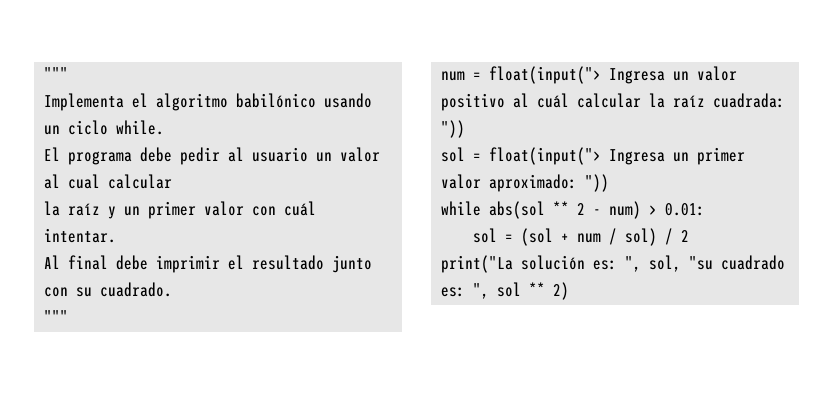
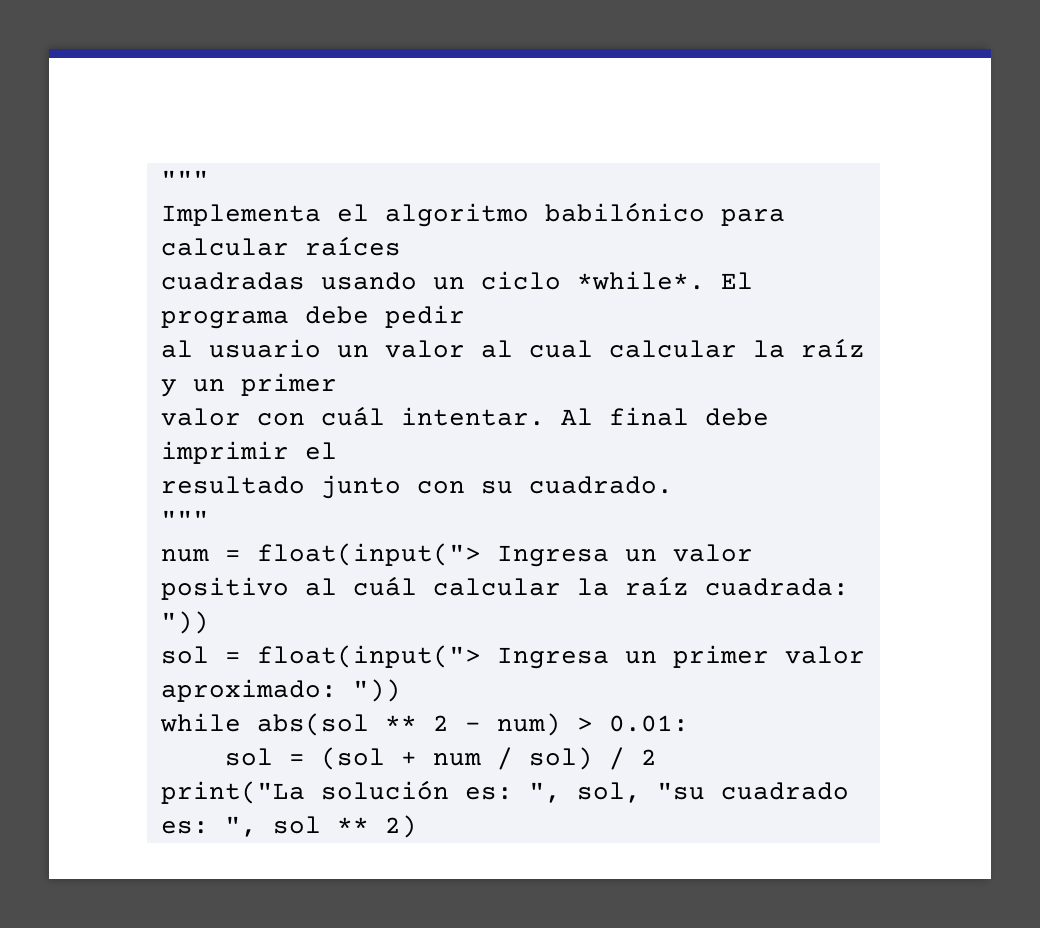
(316, 100) none -> [720,209,785,226] [160,236,401,256] [160,272,305,290] para calcular raíces // cuadradas
[115,120,164,135] while. // -> [576,271,705,290] *while*.
(220, 156) none -> (465, 316) //
(172, 181) // -> (737, 349) none
(196, 210) none -> (337, 384) //
(116, 235) // -> (545, 416) none
(244, 262) none -> (337, 451) //

